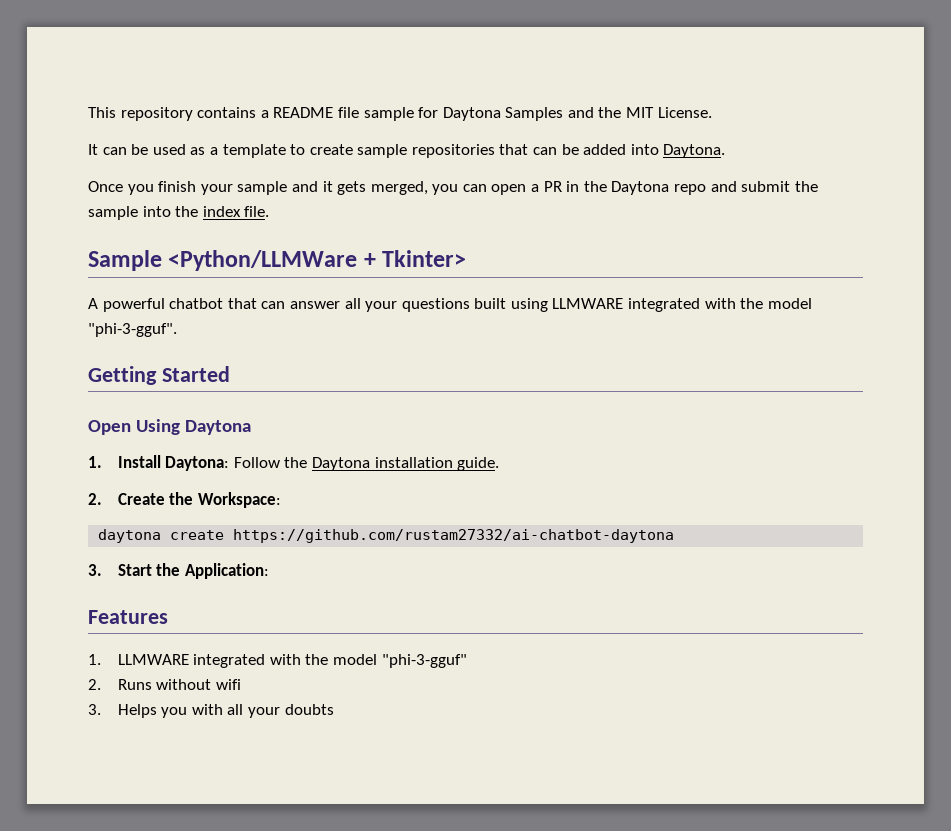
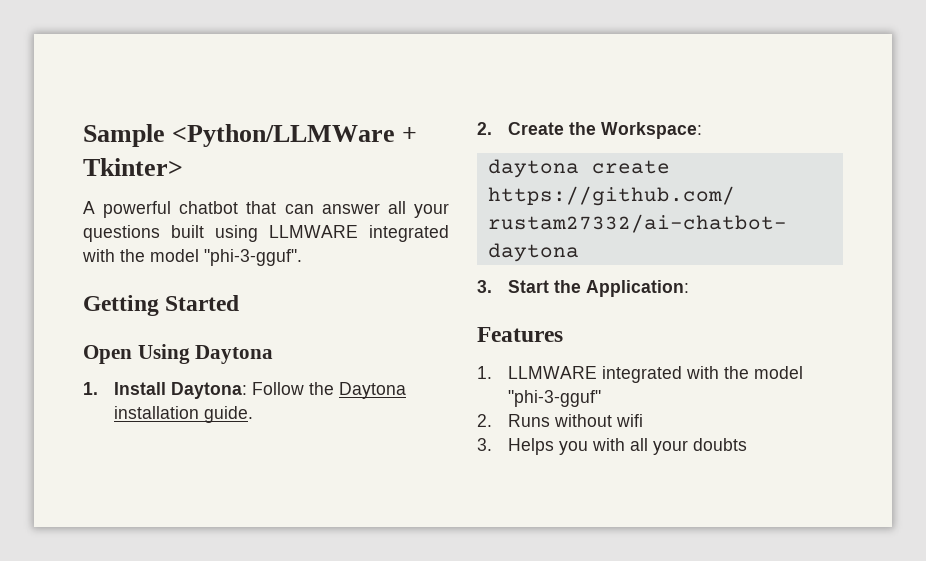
[88,107,712,121] [88,144,726,158] [88,181,818,195] [88,206,270,220] This repository contains a README file sample for Daytona Samples and the MIT License. // It can be used as a template to create sample repositories that can be added into Daytona. // Once you finish your sample and it gets merged, you can open a PR in the Daytona repo and submit the sample into the index file. // -> (83, 135) none

